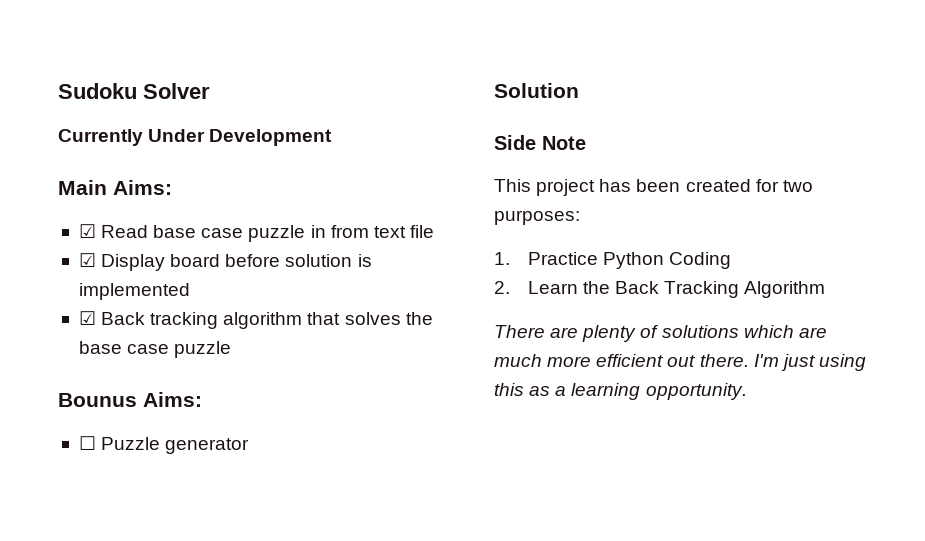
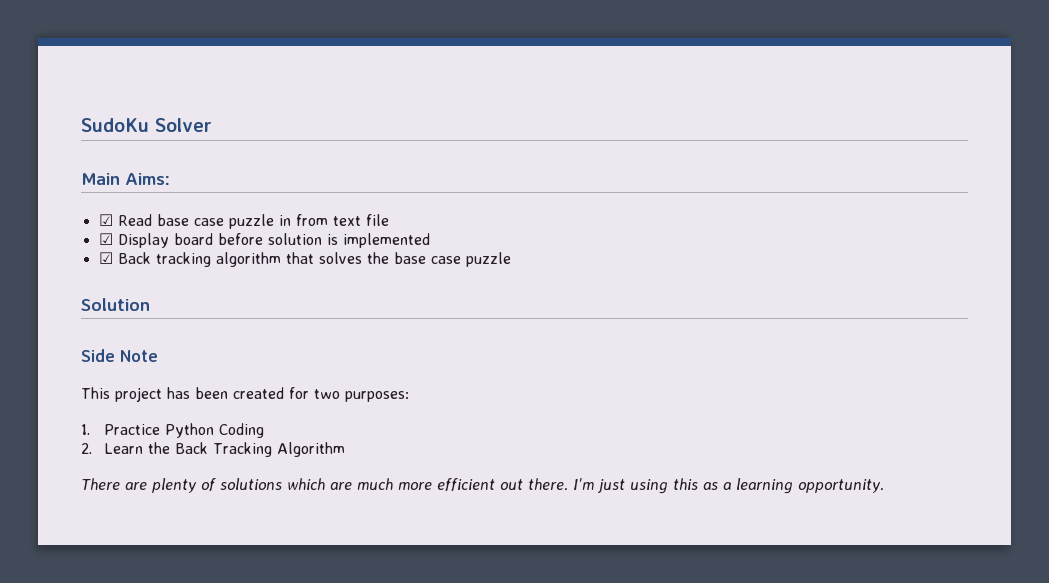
[58,83,137,99] Sudoku -> [81,118,149,132] SudoKu
[58,129,333,146] // Currently Under Development -> (212, 125) none
[58,392,202,407] [78,436,250,454] // Bounus Aims: // ☐ Puzzle generator -> (511, 259) none

